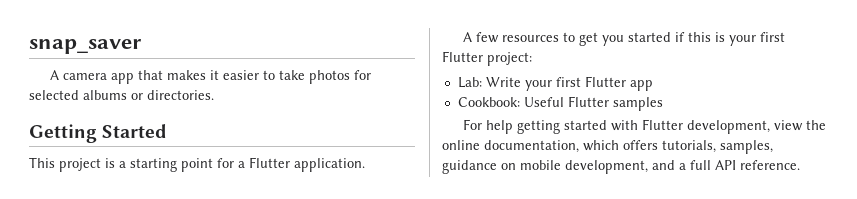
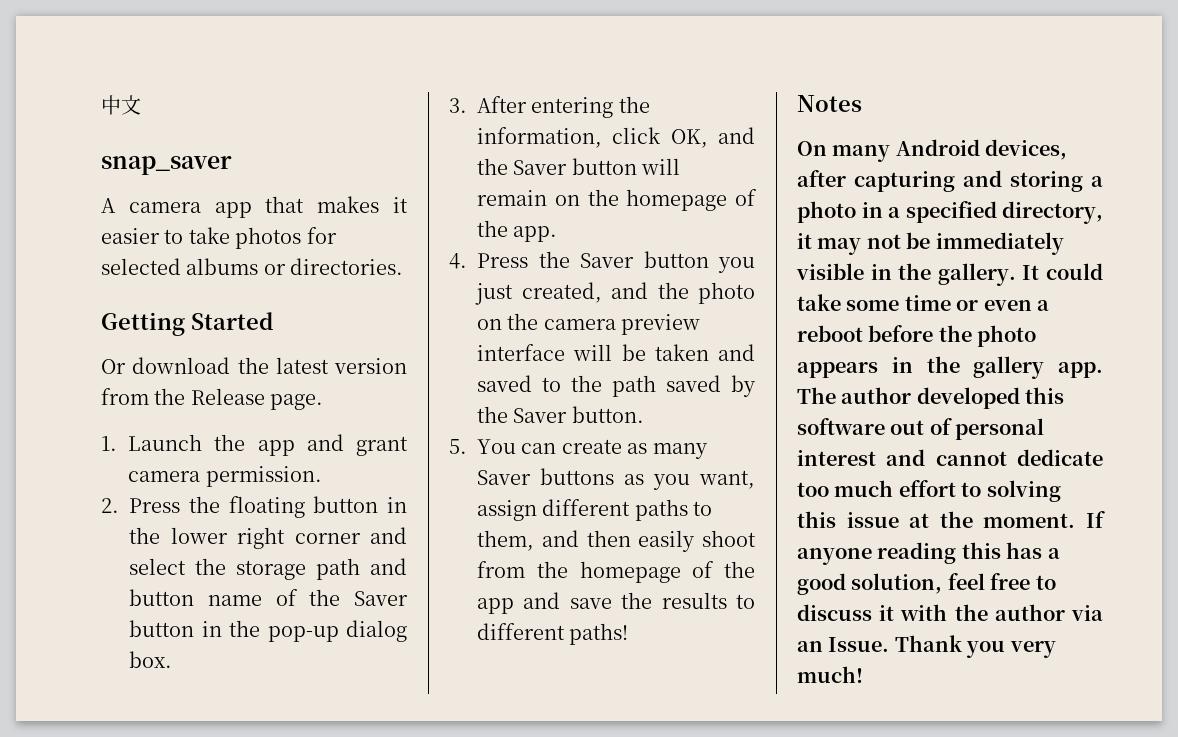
(29, 46) none -> [101,95,141,115] 中文 //
[29,157,365,172] [462,32,785,46] [442,51,532,66] [457,76,653,91] [457,96,663,111] [462,119,826,134] [442,140,773,154] [442,160,800,174] This project is a starting point for a Flutter application. // A few resources to get you started if this is your first Flutter project: // Lab: Write your first Flutter app // Cookbook: Useful Flutter samples // For help getting started with Flutter development, view the online documentation, which offers tutorials, samples, guidance on mobile development, and a full API reference. -> [101,357,407,374] [101,388,324,410] [101,434,408,456] [128,466,322,487] [101,496,407,518] [129,527,407,549] [129,558,407,580] [129,589,408,606] [129,620,407,642] [129,651,172,668] [449,96,650,118] [477,127,755,148] [477,158,681,175] [477,189,757,211] [477,220,558,242] [449,251,755,273] [475,282,755,305] [477,313,701,335] [477,344,755,361] [477,375,756,397] [477,406,644,423] [449,439,708,459] [477,468,755,490] [477,499,713,521] [477,530,756,552] [477,561,755,583] [477,592,755,614] [477,623,629,645] [797,95,862,112] [797,139,1068,162] [797,170,1103,192] [797,201,1103,224] [797,232,1064,255] [796,263,1103,286] [797,294,1049,311] [797,325,1037,347] [797,356,1103,379] [797,387,1065,409] [797,418,1045,440] [797,449,1103,466] [797,480,1061,502] [797,511,1105,528] [797,542,1060,565] [797,573,1056,595] [797,604,1103,621] [797,635,1056,658] [797,666,863,683] Or download the latest version from the Release page. // 1. Launch the app and grant camera permission. // 2. Press the floating button in the lower right corner and select the storage path and button name of the Saver button in the pop-up dialog box. // 3. After entering the information, click OK, and the Saver button will remain on the homepage of the app. // 4. Press the Saver button you just created, and the photo on the camera preview interface will be taken and saved to the path saved by the Saver button. // 5. You can create as many Saver buttons as you want, assign different paths to them, and then easily shoot from the homepage of the app and save the results to different paths! // Notes // On many Android devices, after capturing and storing a photo in a specified directory, it may not be immediately visible in the gallery. It could take some time or even a reboot before the photo appears in the gallery app. The author developed this software out of personal interest and cannot dedicate too much effort to solving this issue at the moment. If anyone reading this has a good solution, feel free to discuss it with the author via an Issue. Thank you very much!

